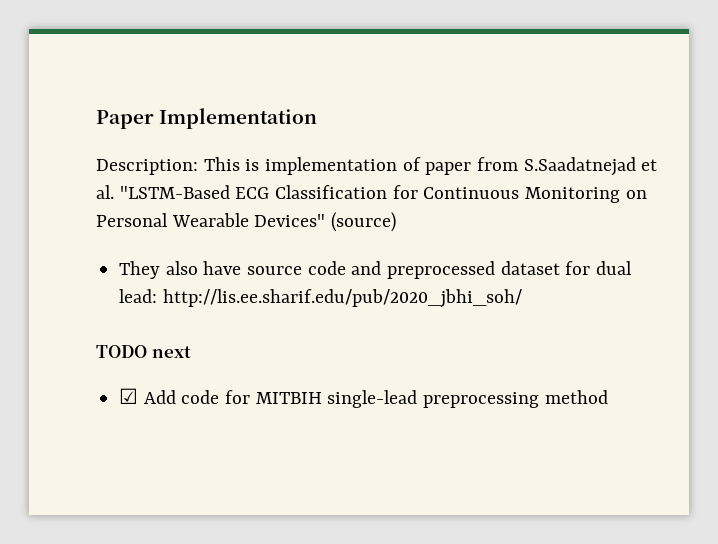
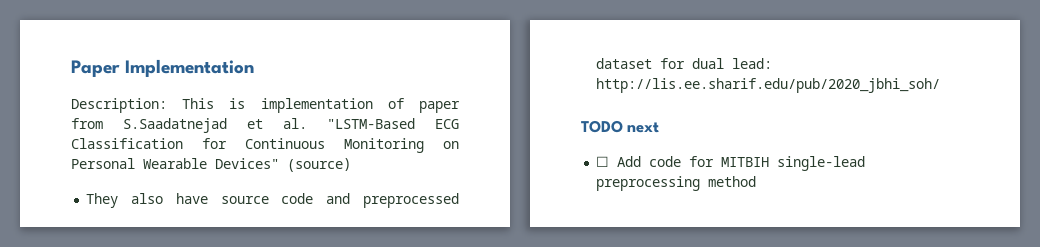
[119,388,139,404] ☑ -> [596,156,610,167] ☐

